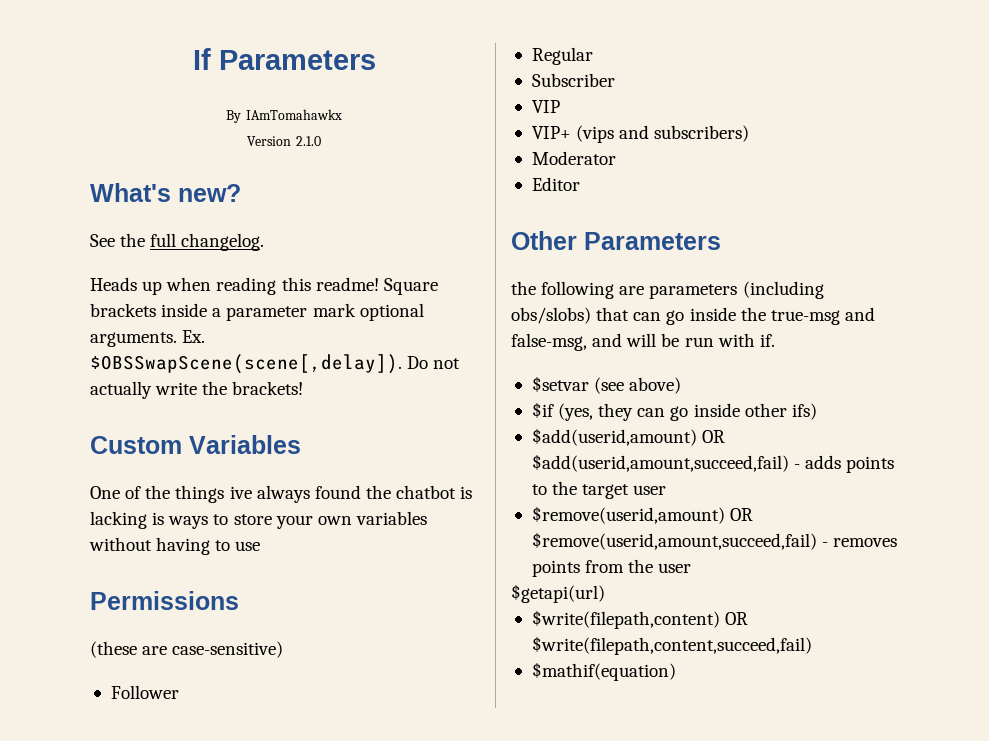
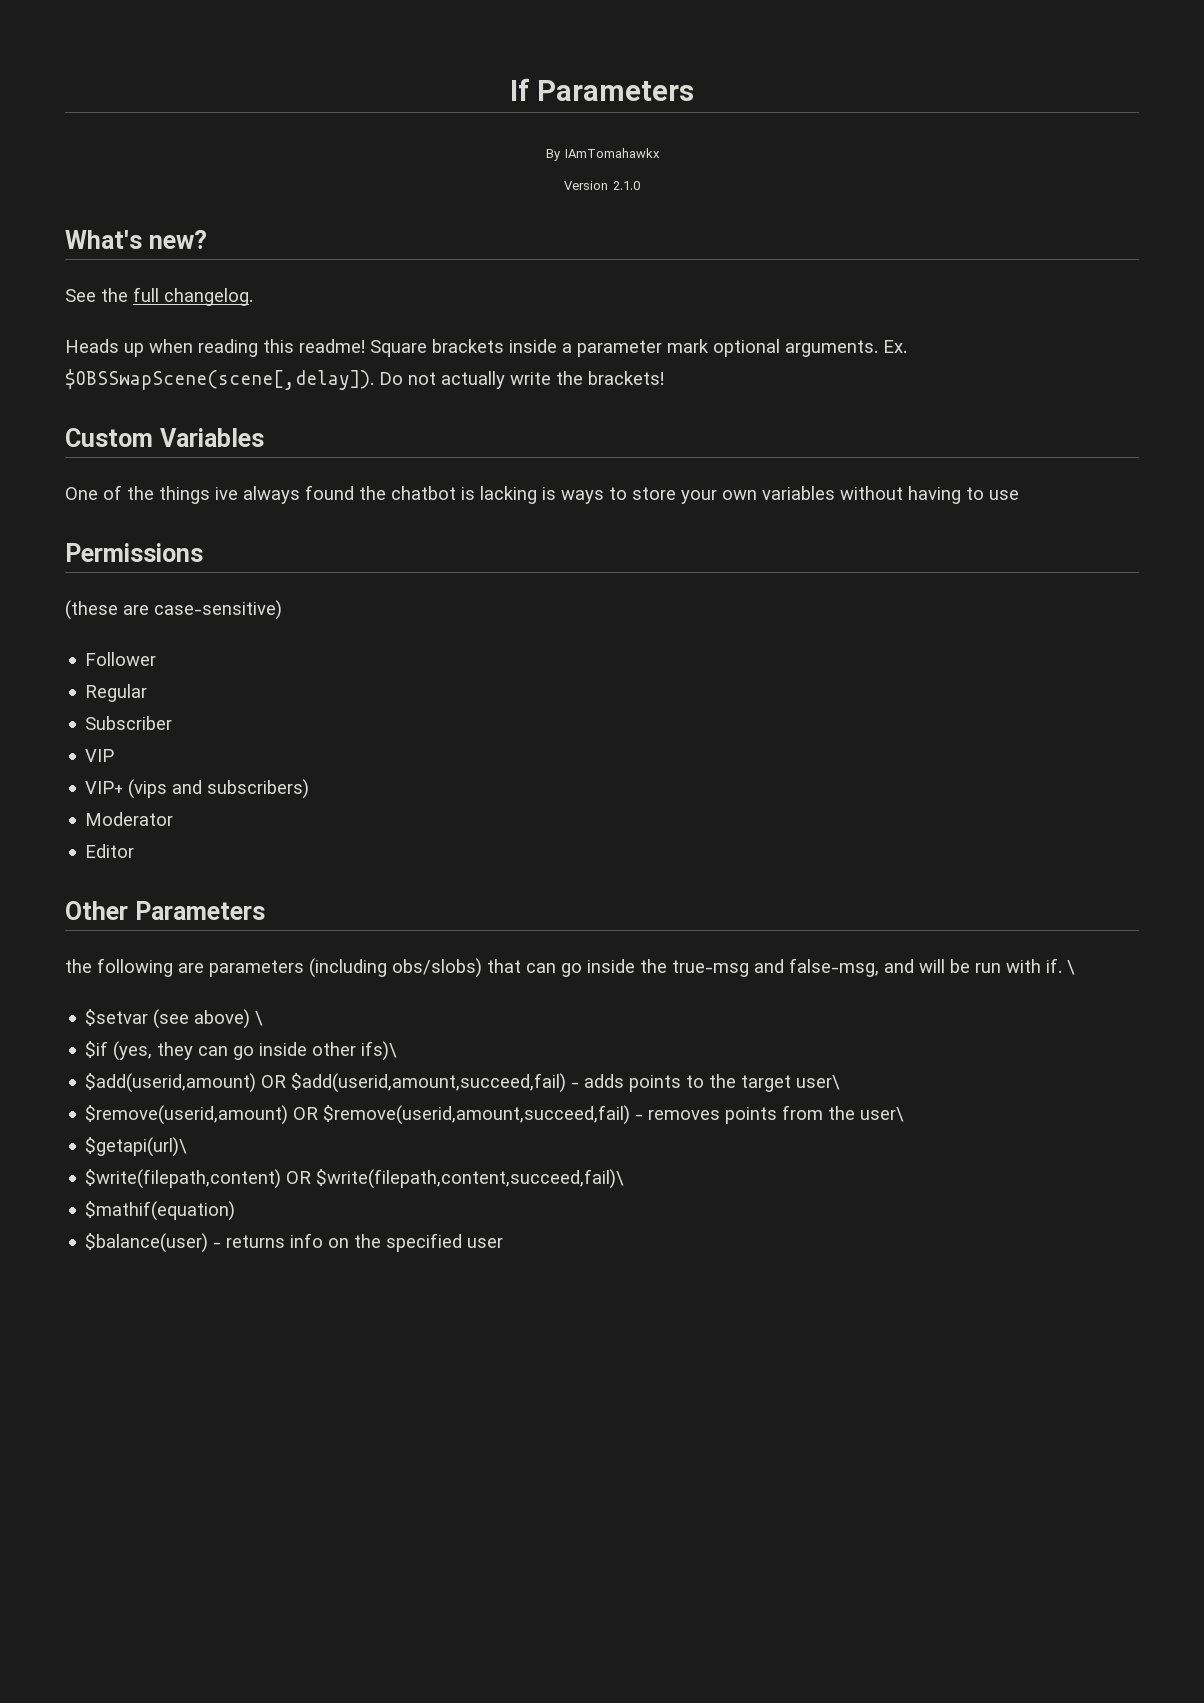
(775, 340) none -> [1067,960,1075,975] \
(682, 385) none -> [255,1011,264,1026] \
[791,403,817,420] ifs) -> [361,1041,398,1061] ifs)\
[633,485,667,495] user -> [796,1075,841,1090] user\
[658,563,692,573] [511,584,605,603] user // $getapi(url) -> [860,1107,905,1122] [85,1137,188,1157] user\ // $getapi(url)\
[531,636,812,655] $write(filepath,content,succeed,fail) -> [316,1169,625,1189] $write(filepath,content,succeed,fail)\
(676, 671) none -> [85,1233,504,1253] // $balance(user) - returns info on the specified user

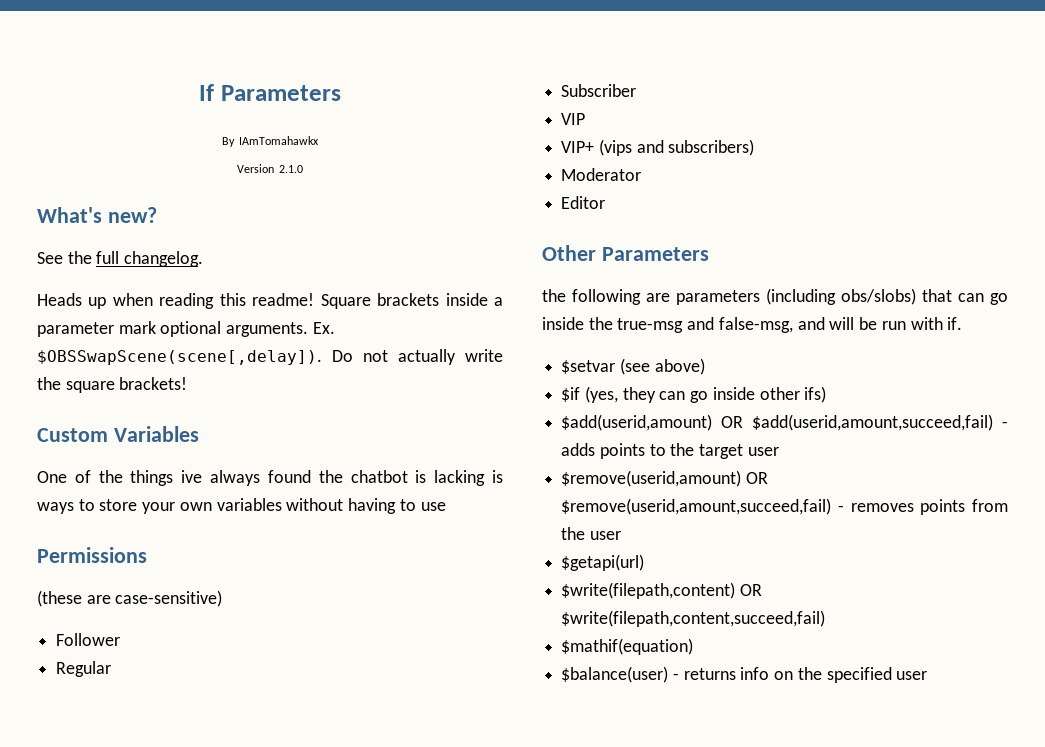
(583, 378) none -> [65,381,115,393] square
[1067,960,1075,975] \ -> (963, 323) none
[255,1011,264,1026] \ -> (705, 366) none
[361,1041,398,1061] ifs)\ -> [804,386,827,403] ifs)
[796,1075,841,1090] user\ -> [747,447,779,456] user
[860,1107,905,1122] [85,1137,188,1157] user\ // $getapi(url)\ -> [589,531,621,540] [561,554,645,571] user // $getapi(url)
[316,1169,625,1189] $write(filepath,content,succeed,fail)\ -> [561,610,826,627] $write(filepath,content,succeed,fail)

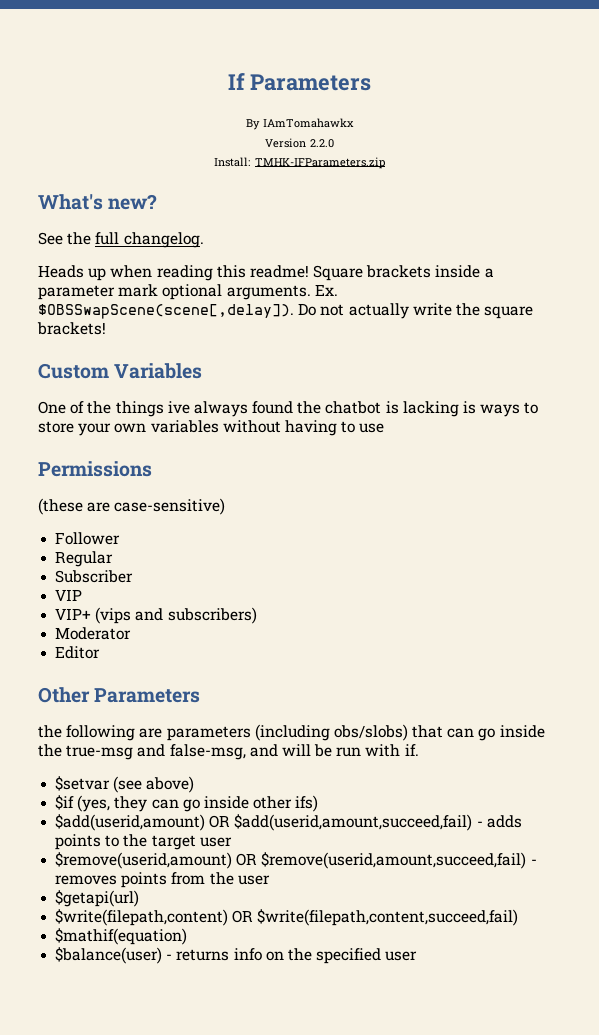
[278,165,303,173] 2.1.0 -> [310,139,335,148] [214,157,385,169] 2.2.0 // Install: TMHK-IFParameters.zip

